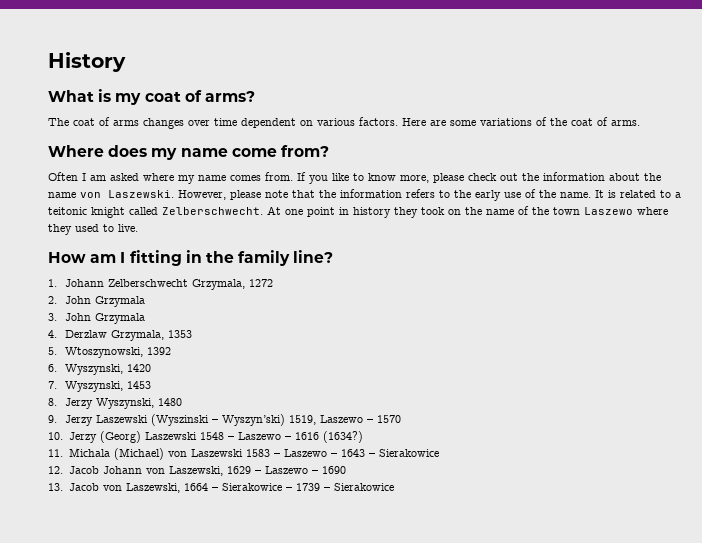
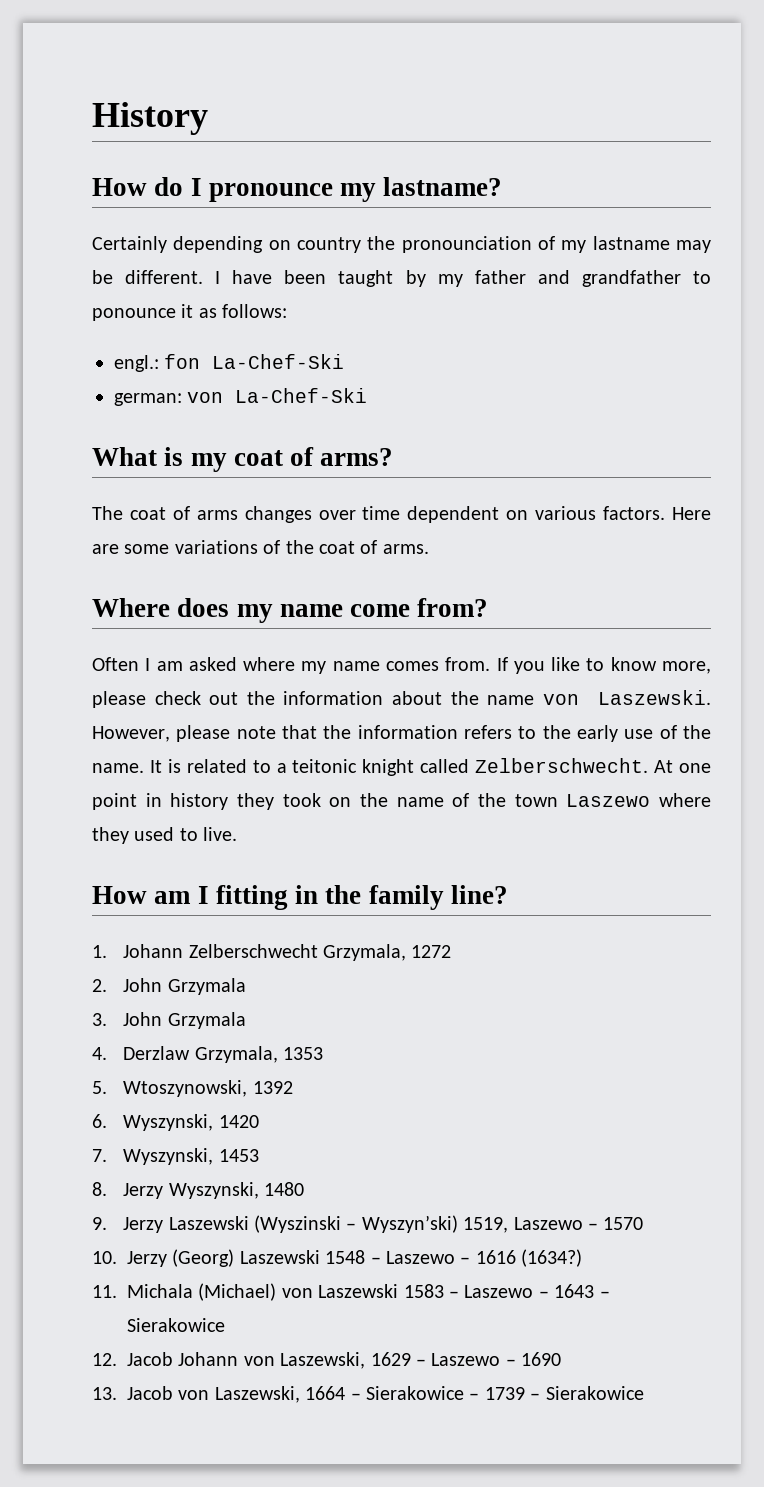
(126, 62) none -> [92,177,503,202] [92,236,711,253] [92,270,712,287] [92,304,288,321] [114,354,345,372] [114,388,368,406] // How do I pronounce my lastname? // Certainly depending on country the pronounciation of my lastname may be different. I have been taught by my father and grandfather to ponounce it as follows: // engl.: fon La-Chef-Ski // german: von La-Chef-Ski

